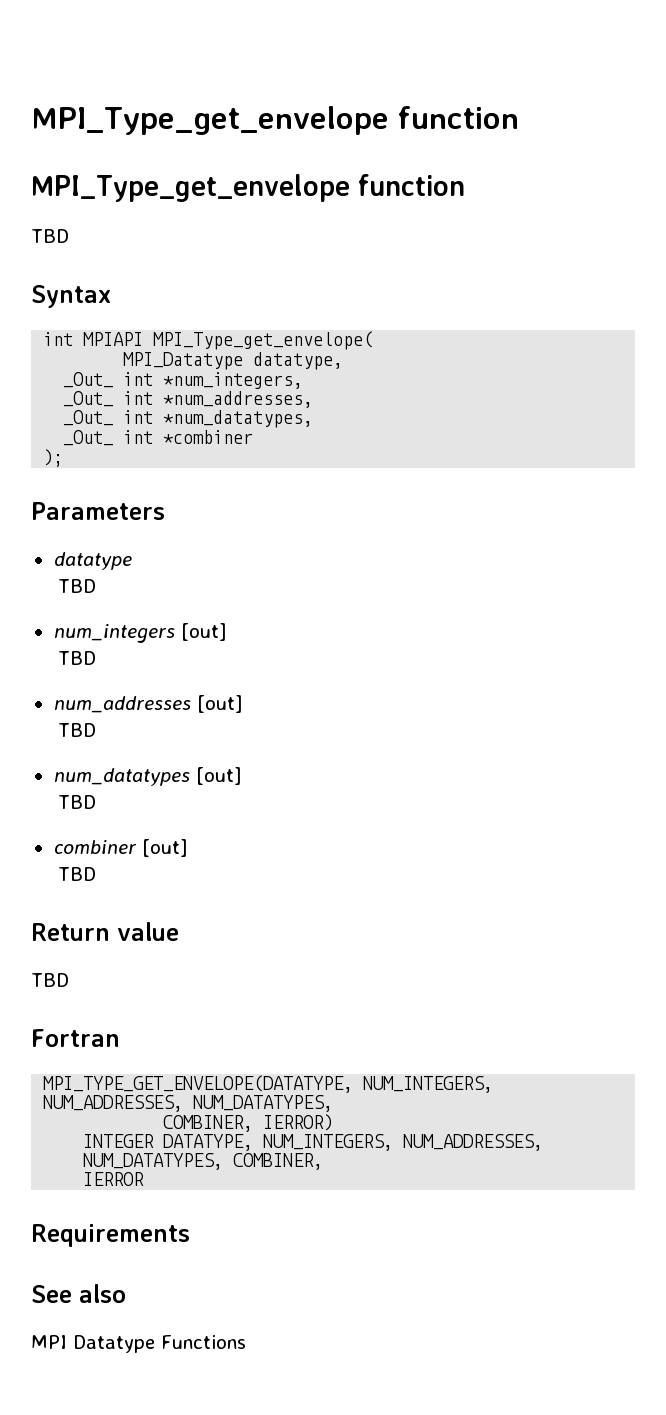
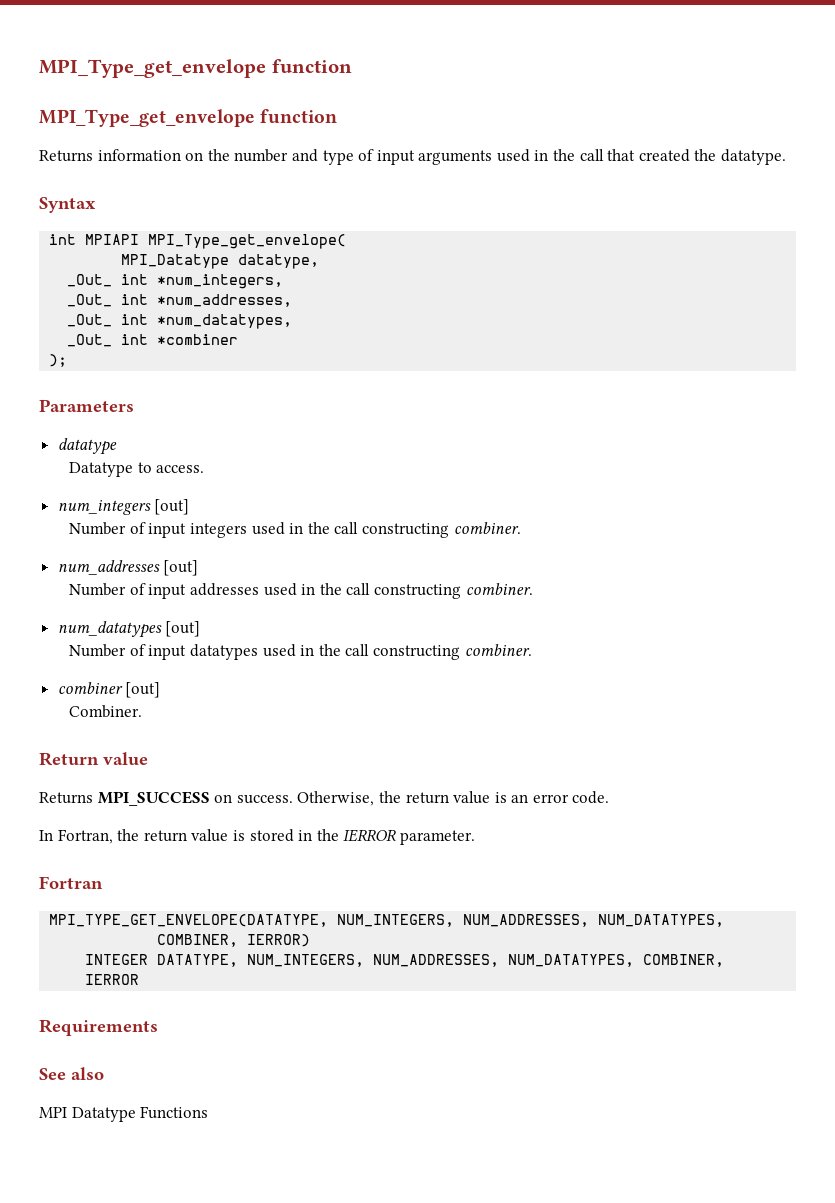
[31,229,69,243] TBD -> [39,149,787,165] Returns information on the number and type of input arguments used in the call that created the datatype.
[57,579,96,593] TBD -> [69,462,205,477] Datatype to access.
[57,651,96,665] [53,695,243,713] [57,723,96,737] [53,767,242,786] [57,795,96,809] TBD // num_addresses [out] // TBD // num_datatypes [out] // TBD -> [69,522,521,538] [57,560,199,576] [69,583,533,599] [57,621,201,638] [69,644,532,660] Number of input integers used in the call constructing combiner. // num_addresses [out] // Number of input addresses used in the call constructing combiner. // num_datatypes [out] // Number of input datatypes used in the call constructing combiner.
[57,867,96,881] TBD -> [69,705,143,718] Combiner.
[31,973,69,987] TBD -> [39,791,610,806] [39,829,475,845] Returns MPI_SUCCESS on success. Otherwise, the return value is an error code. // In Fortran, the return value is stored in the IERROR parameter.

